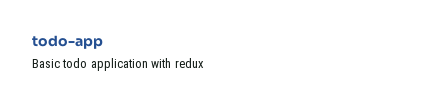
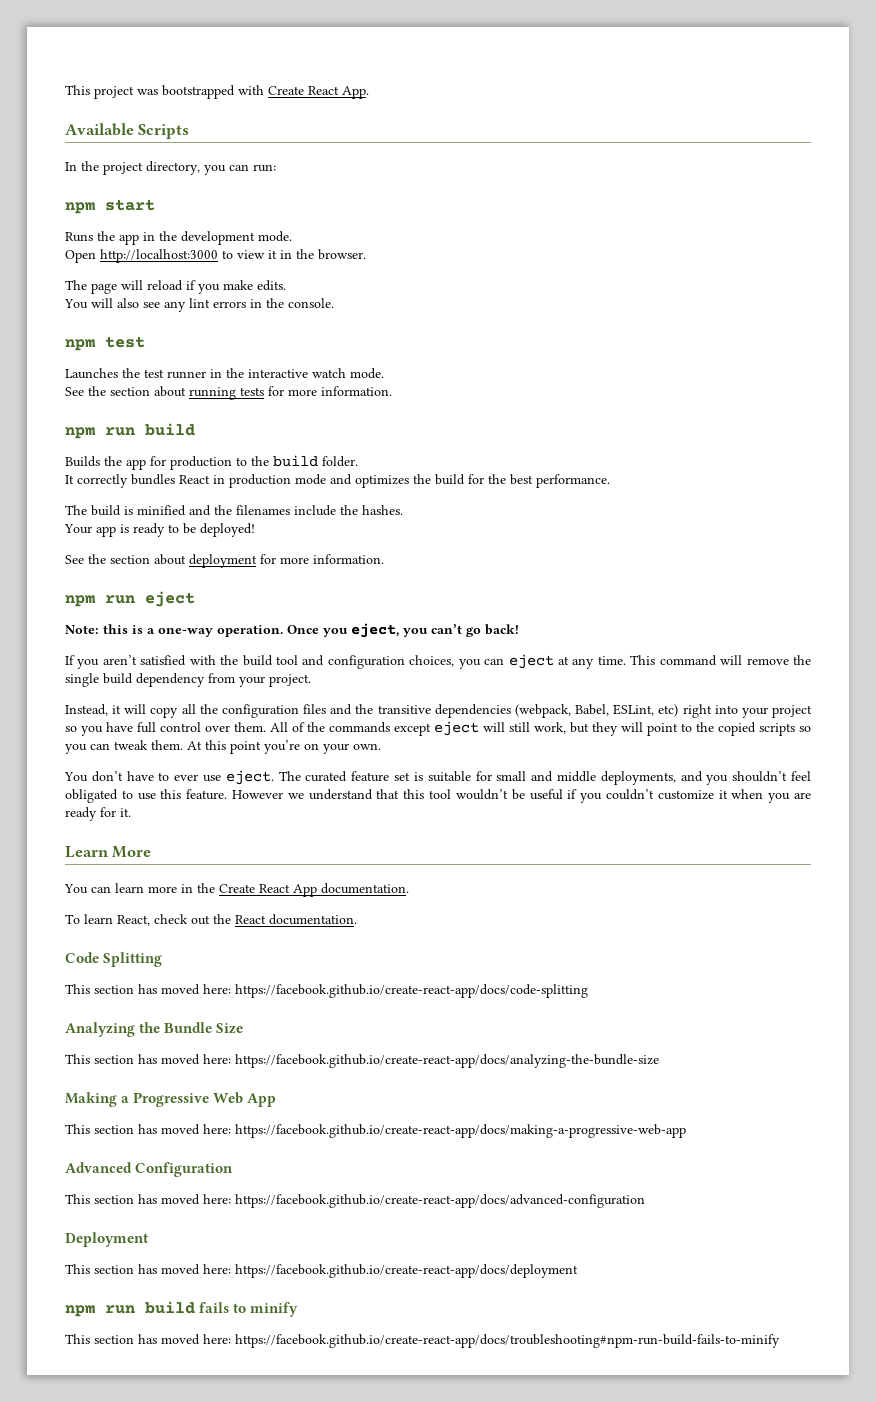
[32,35,103,49] [32,58,204,71] todo-app // Basic todo application with redux -> [65,85,369,99] [65,123,190,139] [65,161,276,175] [65,199,155,214] [65,231,292,245] [65,249,366,263] [65,280,286,294] [64,298,334,312] [65,336,145,351] [65,368,384,379] [65,386,392,400] [65,423,195,439] [65,455,358,470] [65,474,610,488] [65,505,403,516] [64,523,255,537] [65,554,384,568] [65,591,195,607] [65,623,519,638] [65,654,812,669] [65,673,311,687] [65,704,812,718] [65,721,811,736] [65,740,381,754] [64,770,811,785] [65,789,812,803] [65,807,131,821] [65,846,152,858] [64,883,409,897] [65,914,357,926] [65,952,163,967] [65,984,588,998] [65,1022,244,1037] [65,1054,659,1068] [65,1092,277,1107] [65,1124,686,1138] [65,1162,234,1177] [65,1194,645,1208] [65,1232,149,1247] [65,1264,578,1278] [65,1301,299,1317] [65,1334,780,1348] This project was bootstrapped with Create React App. // Available Scripts // In the project directory, you can run: // npm start // Runs the app in the development mode. // Open http://localhost:3000 to view it in the browser. // The page will reload if you make edits. // You will also see any lint errors in the console. // npm test // Launches the test runner in the interactive watch mode. // See the section about running tests for more information. // npm run build // Builds the app for production to the build folder. // It correctly bundles React in production mode and optimizes the build for the best performance. // The build is minified and the filenames include the hashes. // Your app is ready to be deployed! // See the section about deployment for more information. // npm run eject // Note: this is a one-way operation. Once you eject, you can’t go back! // If you aren’t satisfied with the build tool and configuration choices, you can eject at any time. This command will remove the single build dependency from your project. // Instead, it will copy all the configuration files and the transitive dependencies (webpack, Babel, ESLint, etc) right into your project so you have full control over them. All of the commands except eject will still work, but they will point to the copied scripts so you can tweak them. At this point you’re on your own. // You don’t have to ever use eject. The curated feature set is suitable for small and middle deployments, and you shouldn’t feel obligated to use this feature. However we understand that this tool wouldn’t be useful if you couldn’t customize it when you are ready for it. // Learn More // You can learn more in the Create React App documentation. // To learn React, check out the React documentation. // Code Splitting // This section has moved here: https://facebook.github.io/create-react-app/docs/code-splitting // Analyzing the Bundle Size // This section has moved here: https://facebook.github.io/create-react-app/docs/analyzing-the-bundle-size // Making a Progressive Web App // This section has moved here: https://facebook.github.io/create-react-app/docs/making-a-progressive-web-app // Advanced Configuration // This section has moved here: https://facebook.github.io/create-react-app/docs/advanced-configuration // Deployment // This section has moved here: https://facebook.github.io/create-react-app/docs/deployment // npm run build fails to minify // This section has moved here: https://facebook.github.io/create-react-app/docs/troubleshooting#npm-run-build-fails-to-minify

